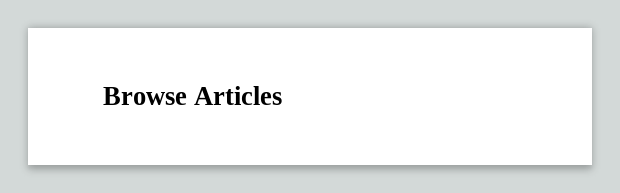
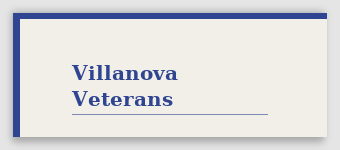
[103,86,283,105] Browse Articles -> [71,65,178,80] [71,91,173,106] Villanova Veterans

